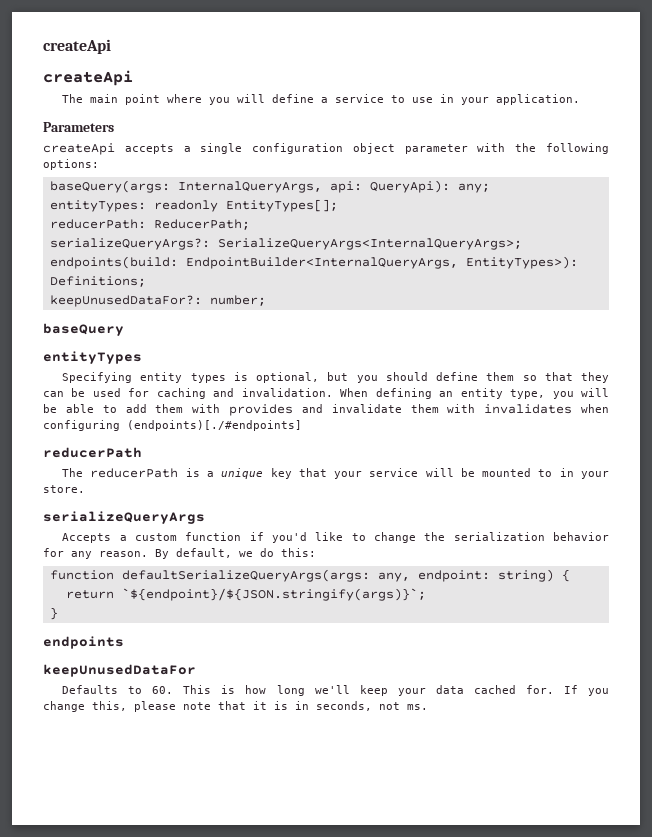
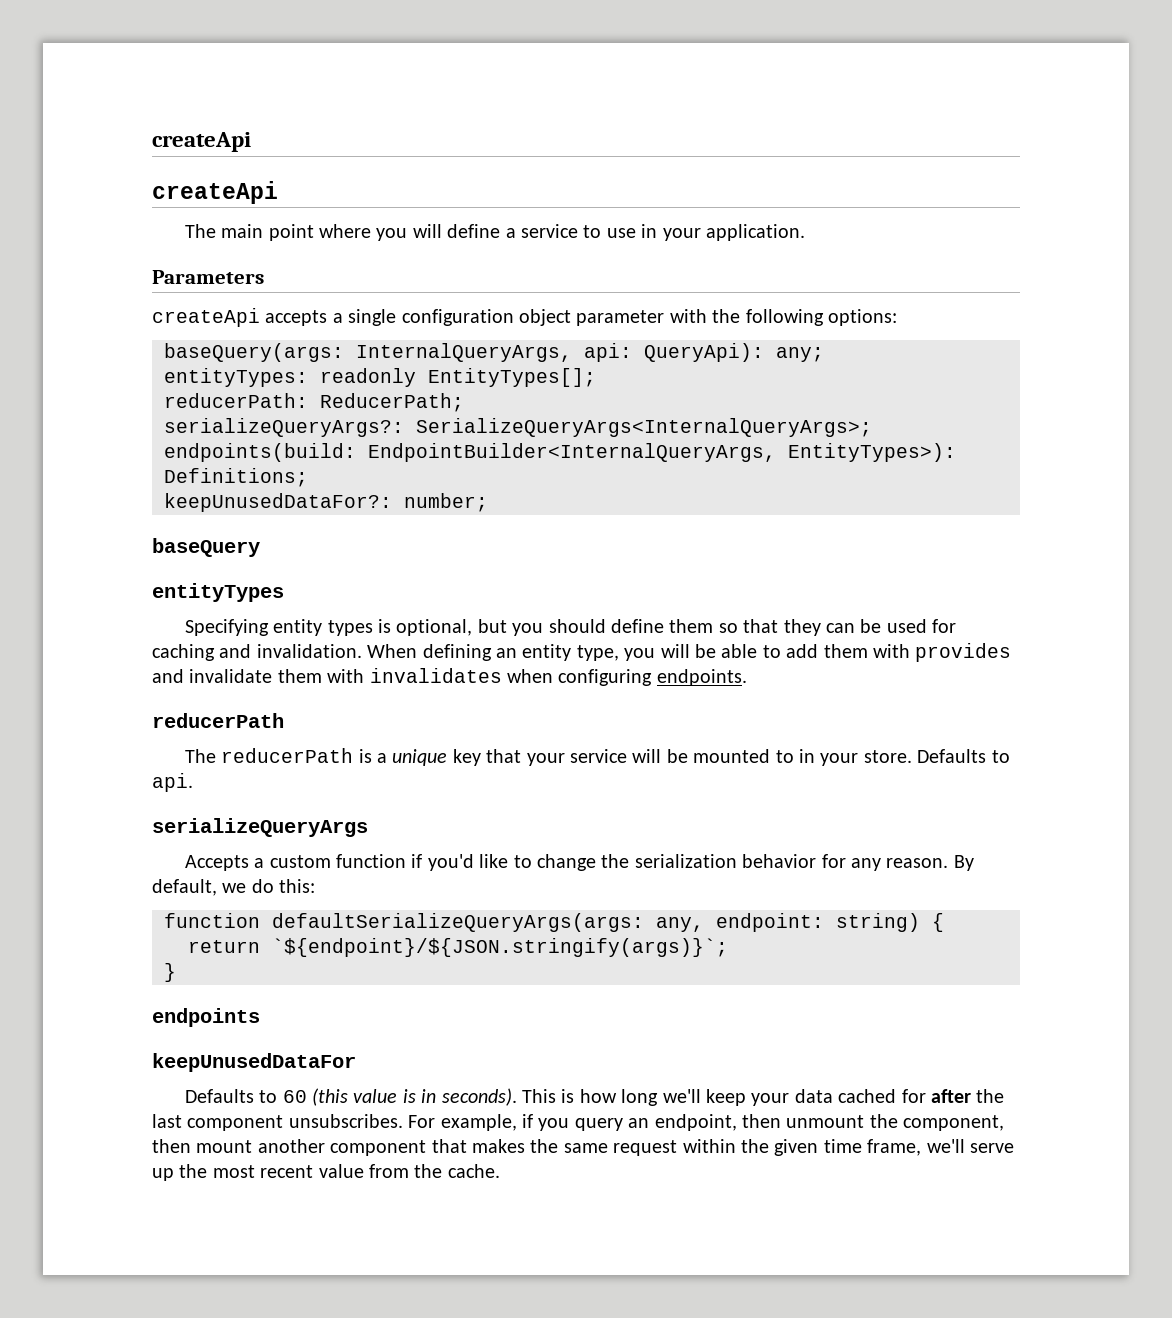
[127,420,302,431] (endpoints)[./#endpoints] -> [656,669,747,686] endpoints.
(85, 489) none -> [917,749,1010,763] [152,773,193,792] Defaults to api.
[152,686,174,694] 60. -> [282,1088,517,1106] 60 (this value is in seconds).
[525,685,609,696] [43,701,428,712] for. If you change this, please note that it is in seconds, not ms. -> [901,1089,1005,1103] [152,1114,1005,1131] [152,1139,1014,1156] [152,1164,500,1181] for after the last component unsubscribes. For example, if you query an endpoint, then unmount the component, then mount another component that makes the same request within the given time frame, we'll serve up the most recent value from the cache.

